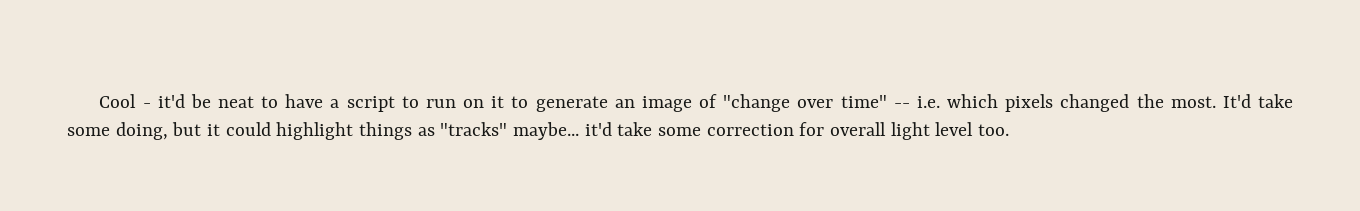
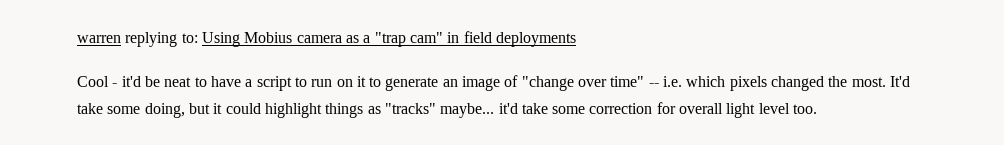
(99, 101) none -> [77,31,576,47] warren replying to: Using Mobius camera as a "trap cam" in field deployments //

